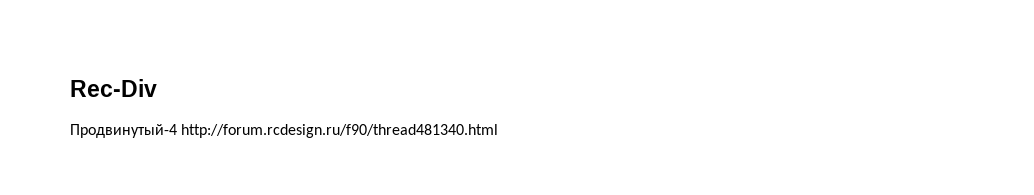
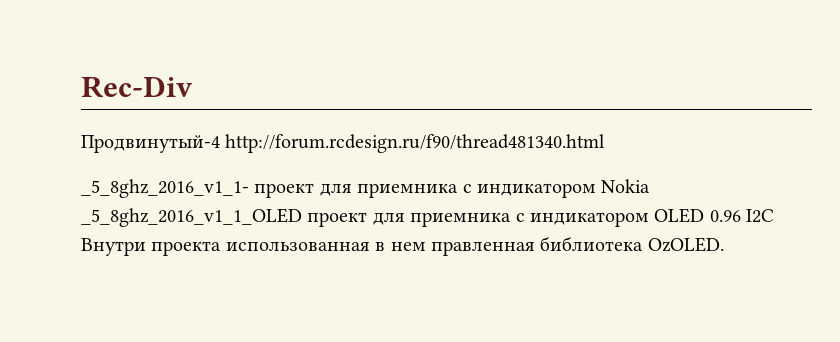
(499, 131) none -> [81,179,651,198] [81,208,775,227] [81,236,724,256] // _5_8ghz_2016_v1_1- проект для приемника с индикатором Nokia _5_8ghz_2016_v1_1_OLED проект для приемника с индикатором OLED 0.96 I2C Внутри проекта использованная в нем правленная библиотека OzOLED.

